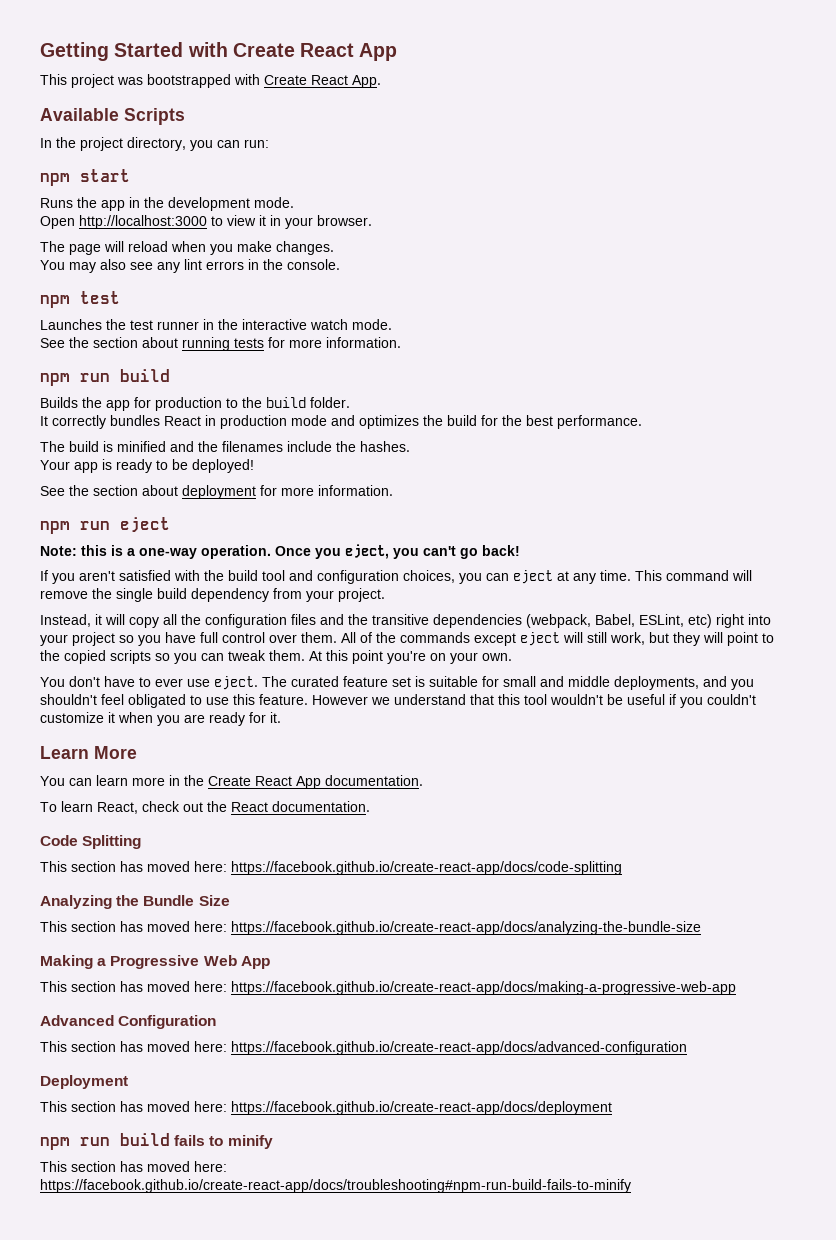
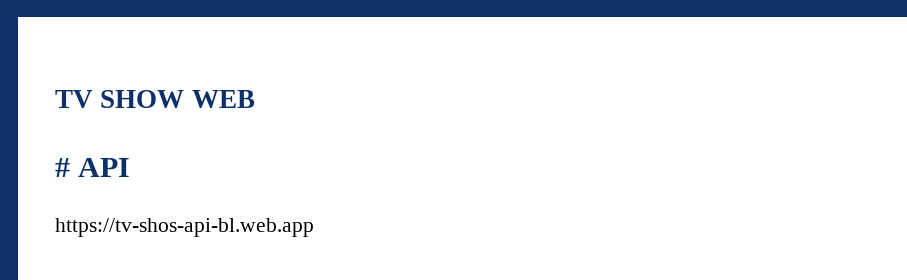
[40,42,398,61] [40,74,381,88] [40,108,185,125] [40,137,269,151] [40,169,130,186] [40,197,294,211] [40,215,372,229] [40,241,334,255] [40,259,340,273] [40,291,120,308] [40,319,392,330] [40,337,401,351] [40,369,170,386] [40,397,350,411] [40,415,642,429] [40,441,410,452] [40,459,254,473] [40,485,393,499] [40,517,170,534] [40,544,520,559] [40,570,752,584] [40,588,385,602] [40,614,771,628] [40,632,774,646] [40,650,512,664] [40,676,754,690] [40,694,756,708] [40,712,281,726] [40,746,137,759] [40,775,423,789] [40,801,370,814] [40,835,142,849] [40,861,622,875] [40,895,230,909] [40,921,701,935] [40,955,270,969] [40,981,736,995] [40,1015,217,1029] [40,1041,687,1055] [40,1075,128,1089] [40,1101,612,1115] [40,1133,273,1150] [40,1161,227,1172] [40,1179,631,1193] Getting Started with Create React App // This project was bootstrapped with Create React App. // Available Scripts // In the project directory, you can run: // npm start // Runs the app in the development mode. // Open http://localhost:3000 to view it in your browser. // The page will reload when you make changes. // You may also see any lint errors in the console. // npm test // Launches the test runner in the interactive watch mode. // See the section about running tests for more information. // npm run build // Builds the app for production to the build folder. // It correctly bundles React in production mode and optimizes the build for the best performance. // The build is minified and the filenames include the hashes. // Your app is ready to be deployed! // See the section about deployment for more information. // npm run eject // Note: this is a one-way operation. Once you eject, you can't go back! // If you aren't satisfied with the build tool and configuration choices, you can eject at any time. This command will remove the single build dependency from your project. // Instead, it will copy all the configuration files and the transitive dependencies (webpack, Babel, ESLint, etc) right into your project so you have full control over them. All of the commands except eject will still work, but they will point to the copied scripts so you can tweak them. At this point you're on your own. // You don't have to ever use eject. The curated feature set is suitable for small and middle deployments, and you shouldn't feel obligated to use this feature. However we understand that this tool wouldn't be useful if you couldn't customize it when you are ready for it. // Learn More // You can learn more in the Create React App documentation. // To learn React, check out the React documentation. // Code Splitting // This section has moved here: https://facebook.github.io/create-react-app/docs/code-splitting // Analyzing the Bundle Size // This section has moved here: https://facebook.github.io/create-react-app/docs/analyzing-the-bundle-size // Making a Progressive Web App // This section has moved here: https://facebook.github.io/create-react-app/docs/making-a-progressive-web-app // Advanced Configuration // This section has moved here: https://facebook.github.io/create-react-app/docs/advanced-configuration // Deployment // This section has moved here: https://facebook.github.io/create-react-app/docs/deployment // npm run build fails to minify // This section has moved here: https://facebook.github.io/create-react-app/docs/troubleshooting#npm-run-build-fails-to-minify -> [55,90,255,108] [55,158,131,177] [55,218,314,237] TV SHOW WEB // # API // https://tv-shos-api-bl.web.app

